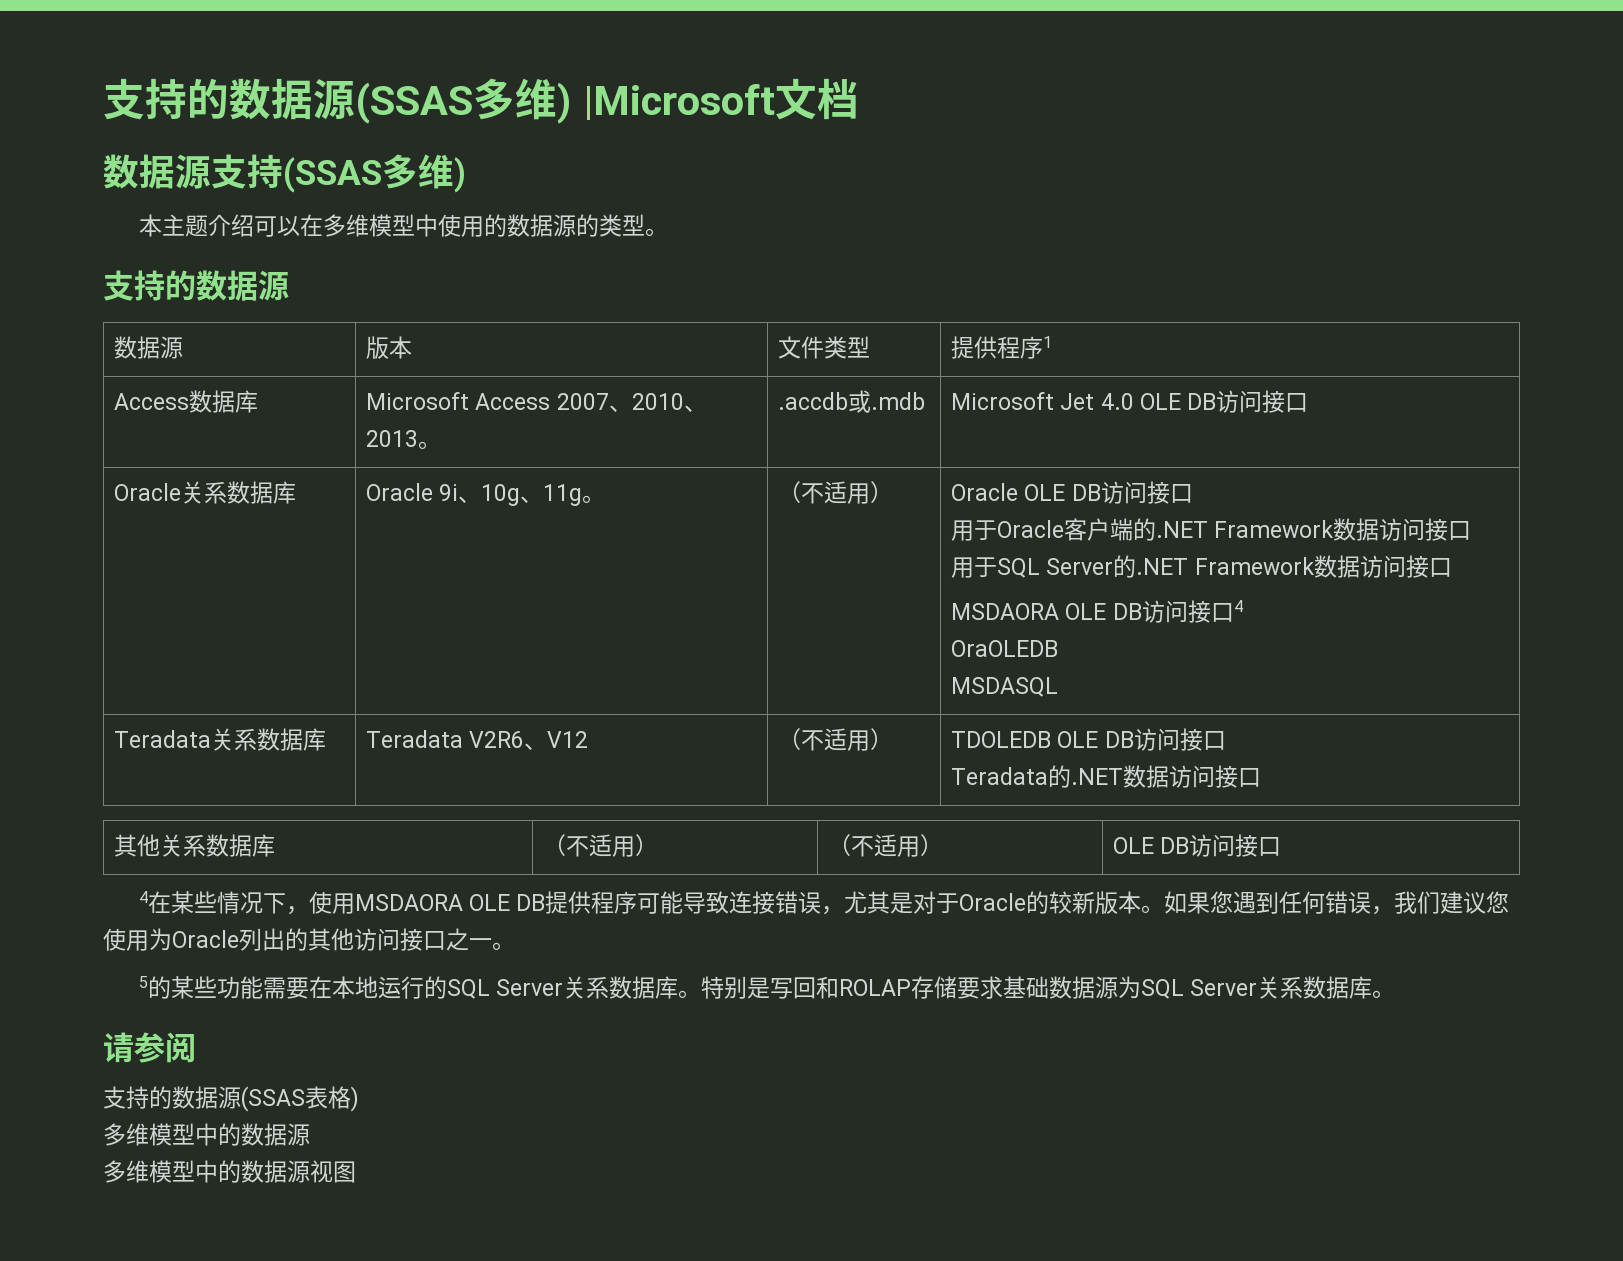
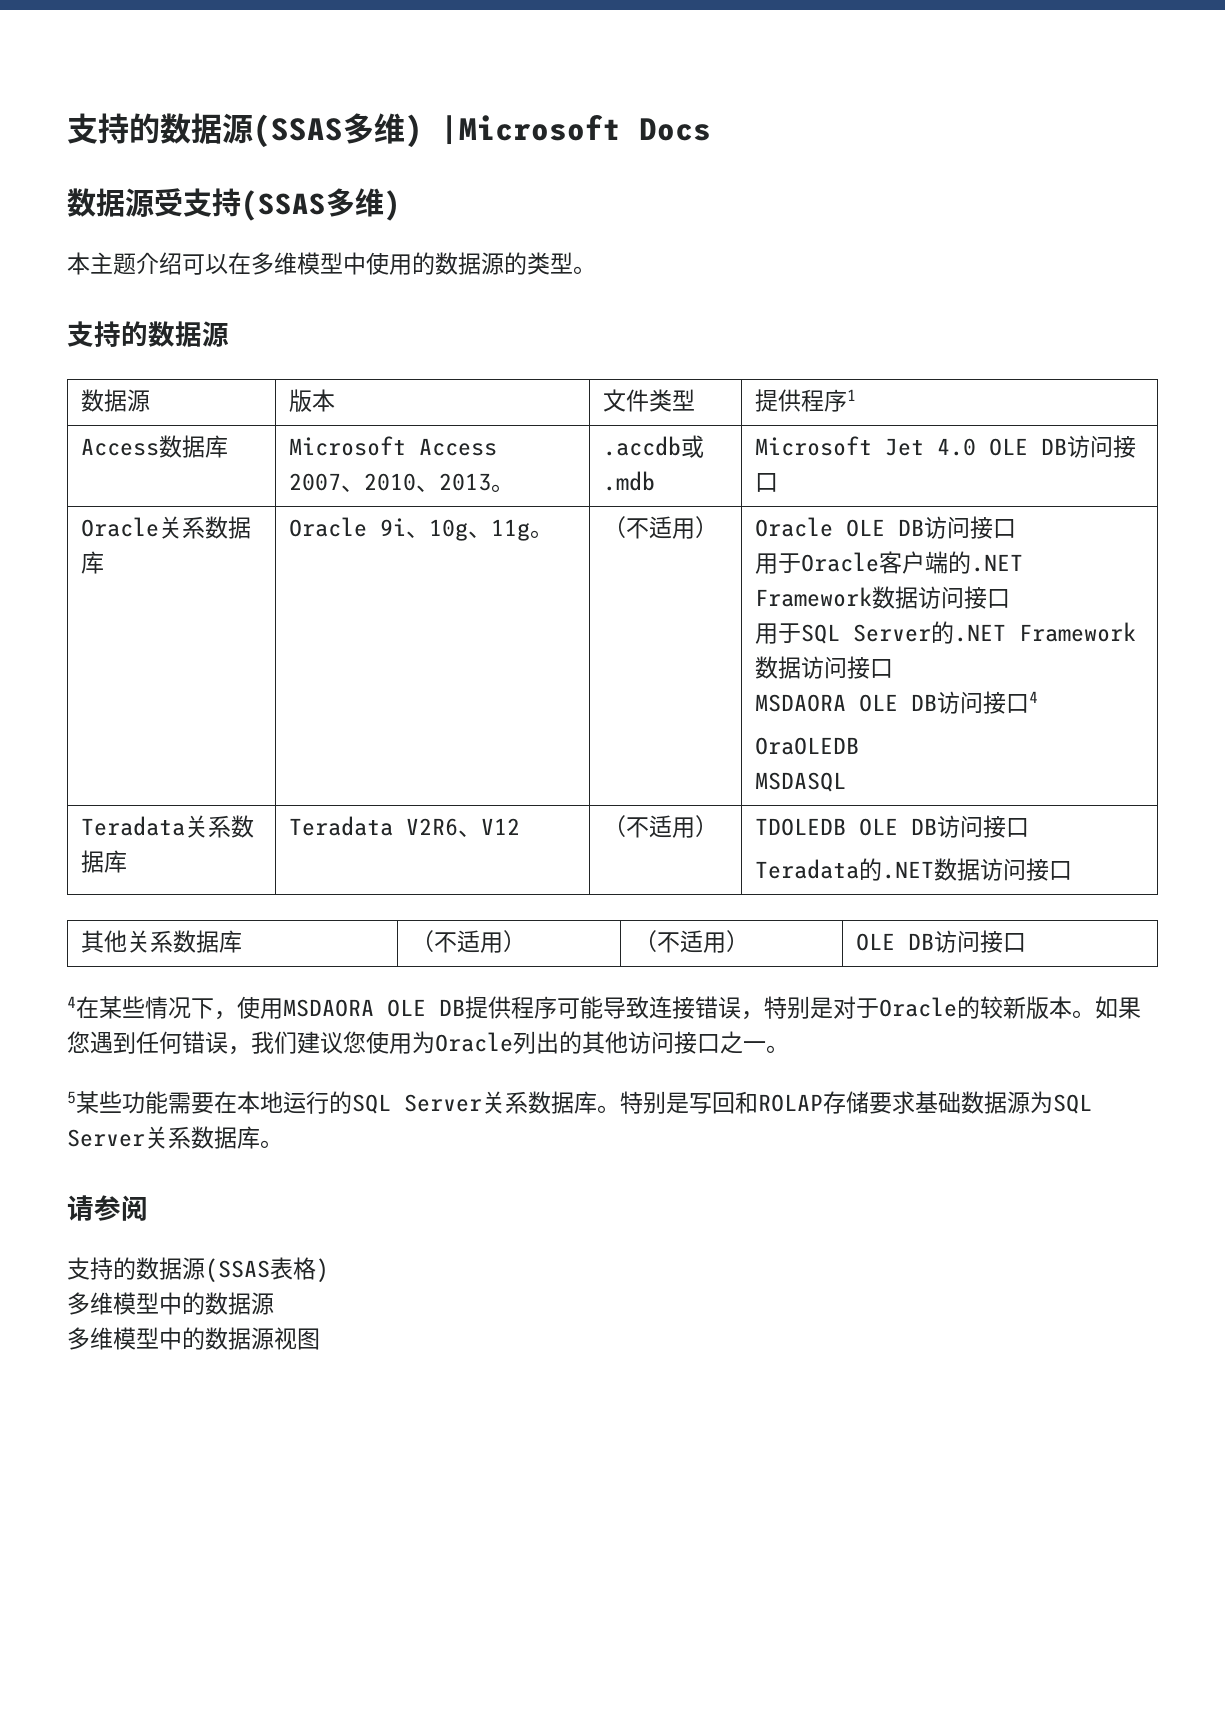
[775,78,860,120] [103,154,211,189] 文档 // 数据源 -> [639,118,711,141] [67,188,183,217] Docs // 数据源受
[844,891,891,914] 尤其 -> [764,996,810,1019] 特别
[147,976,171,999] 的 -> (76, 1097) none

